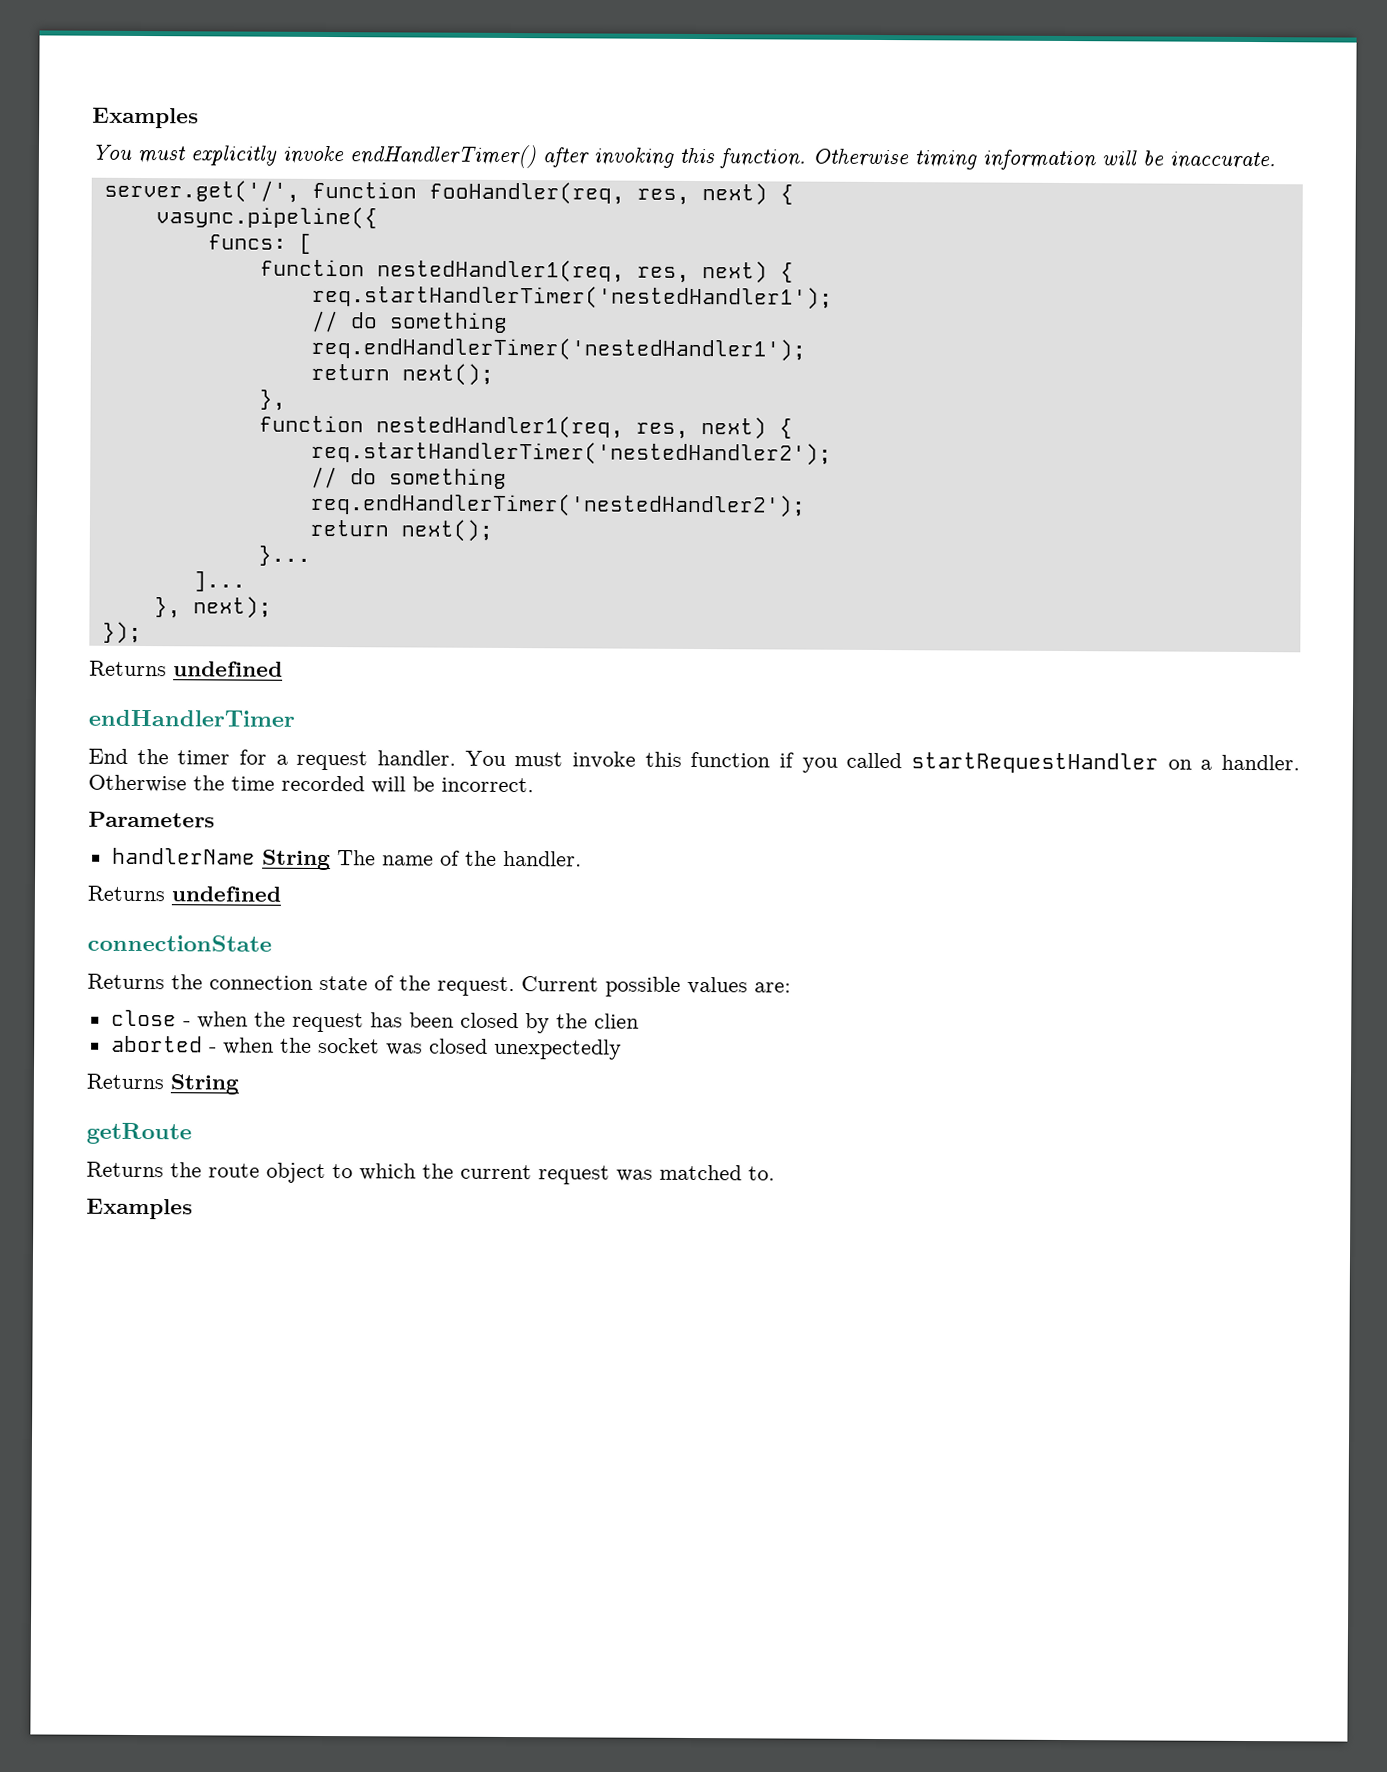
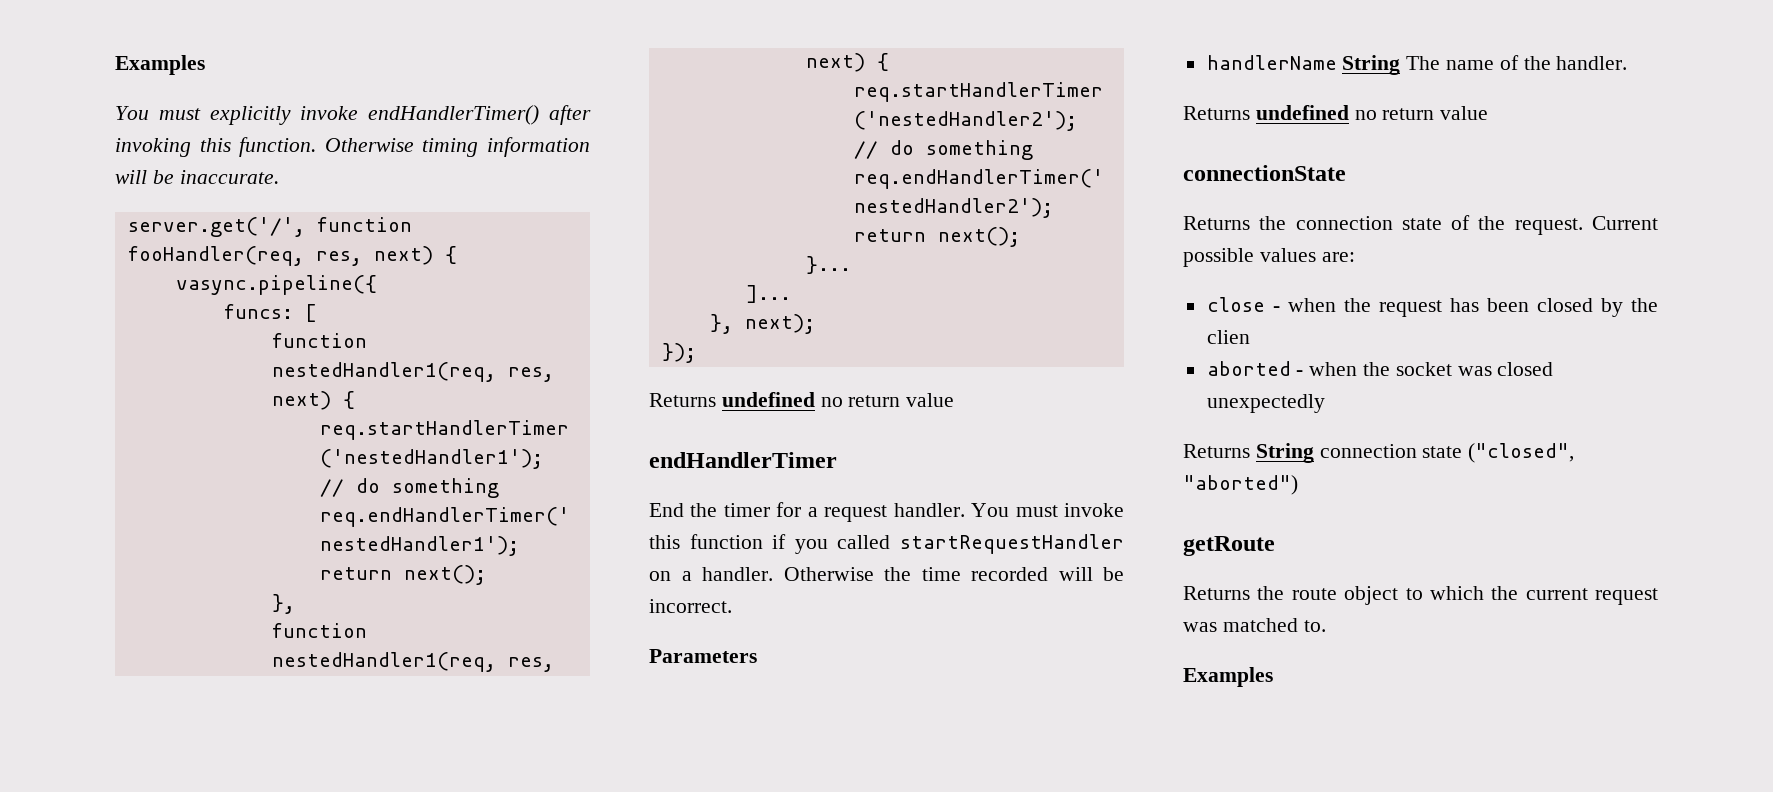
(283, 669) none -> [820,393,955,407] no return value
(281, 894) none -> [1354,106,1489,120] no return value
(239, 1084) none -> [1319,443,1575,463] [1183,475,1298,495] connection state ("closed", "aborted")

